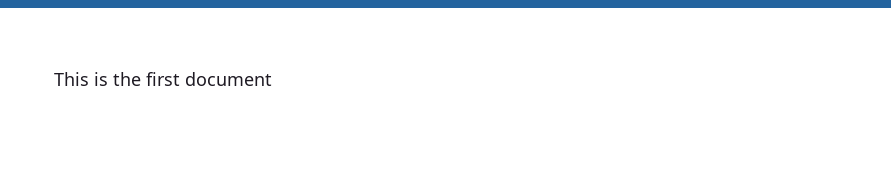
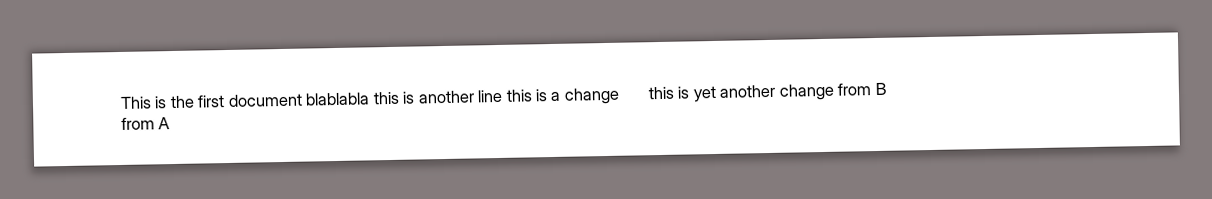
(272, 79) none -> [305,87,620,106] [121,117,171,130] [648,82,887,103] blablabla this is another line this is a change from A // this is yet another change from B

